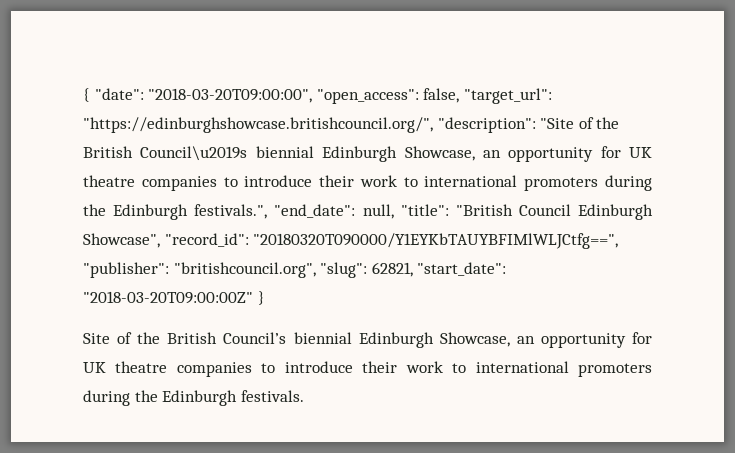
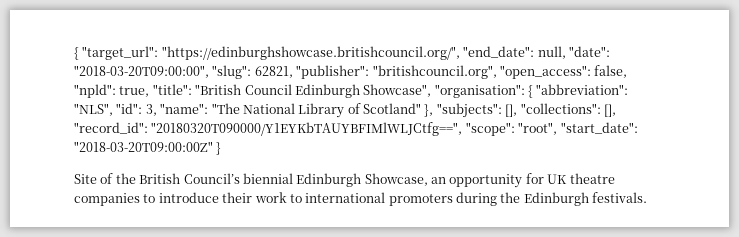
[83,88,552,104] [83,117,620,133] [83,146,652,162] [83,175,652,191] [83,204,394,220] { "date": "2018-03-20T09:00:00", "open_access": false, "target_url": "https://edinburghshowcase.britishcouncil.org/", "description": "Site of the British Council\u2019s biennial Edinburgh Showcase, an opportunity for UK theatre companies to introduce their work to international promoters during the Edinburgh festivals.", "end_date": null, -> [74,46,610,60] [74,65,628,79] [74,84,150,98] { "target_url": "https://edinburghshowcase.britishcouncil.org/", "end_date": null, "date": "2018-03-20T09:00:00", "slug": 62821, "publisher": "britishcouncil.org", "open_access": false, "npld": true,
[164,233,619,249] [83,262,413,278] "record_id": "20180320T090000/Y1EYKbTAUYBFIMlWLJCtfg==", "publisher": "britishcouncil.org", "slug": 62821, -> [434,84,629,98] [74,103,616,118] [74,122,558,136] "organisation": { "abbreviation": "NLS", "id": 3, "name": "The National Library of Scotland" }, "subjects": [], "collections": [], "record_id": "20180320T090000/Y1EYKbTAUYBFIMlWLJCtfg==", "scope": "root",

